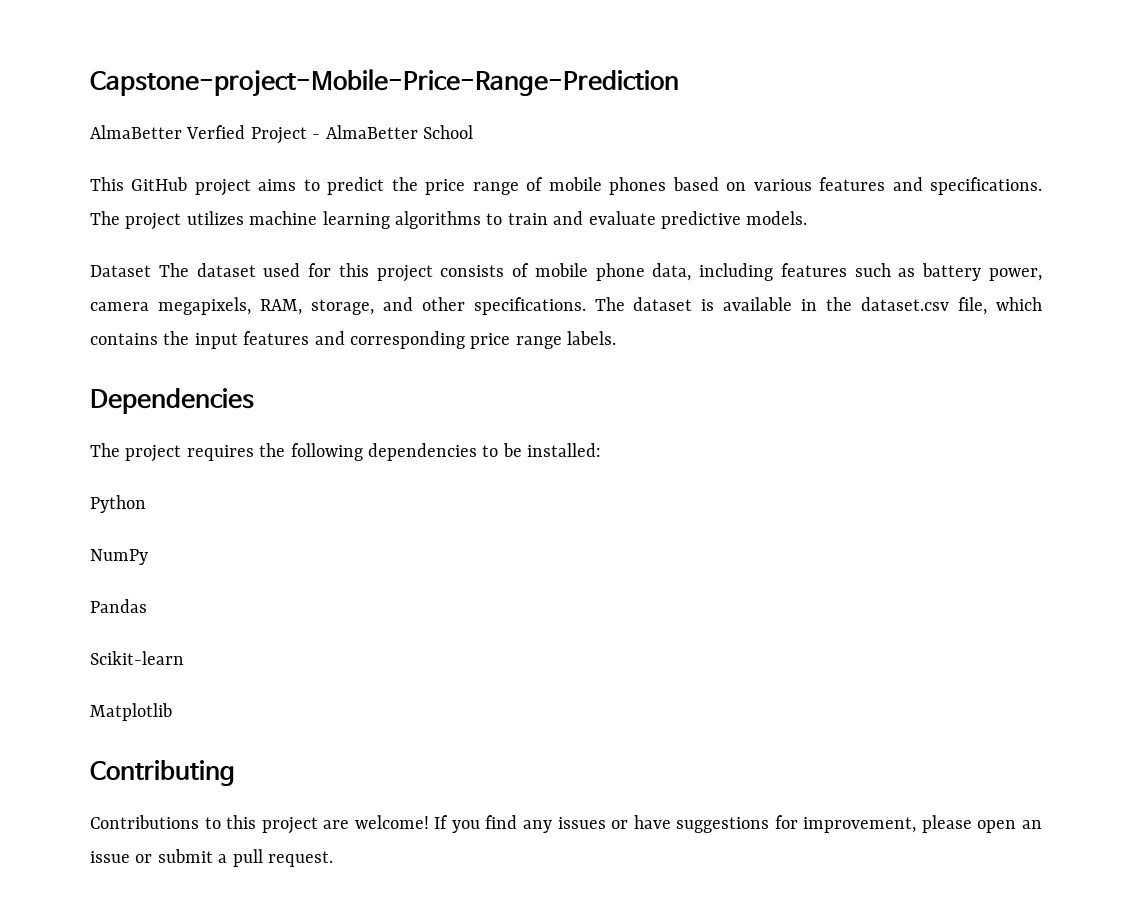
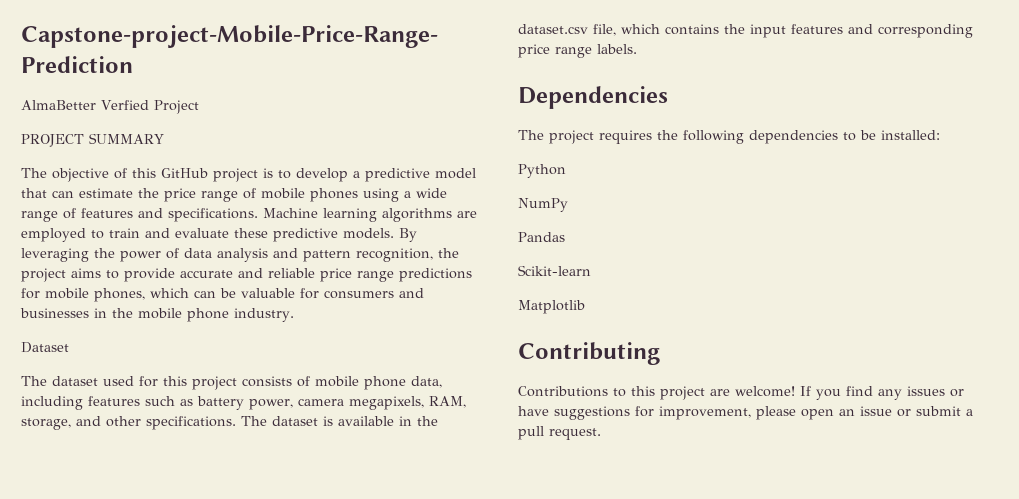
[312,125,473,139] [90,177,385,196] - AlmaBetter School // This GitHub project aims to predict -> [21,133,164,147] [21,168,476,182] [21,188,133,198] // PROJECT SUMMARY // The objective of this GitHub project is to develop a predictive model that can estimate
[672,177,1043,195] [90,211,481,230] based on various features and specifications. The project utilizes machine learning algorithms -> [363,188,447,202] [21,208,477,222] [21,228,86,242] using a wide range of features and specifications. Machine learning algorithms are employed
(656, 218) none -> [234,228,268,238] these
(808, 218) none -> [399,228,417,242] [21,248,459,262] [21,268,472,282] [21,288,424,302] [20,308,294,322] By leveraging the power of data analysis and pattern recognition, the project aims to provide accurate and reliable price range predictions for mobile phones, which can be valuable for consumers and businesses in the mobile phone industry.
(151, 271) none -> (69, 347) //

